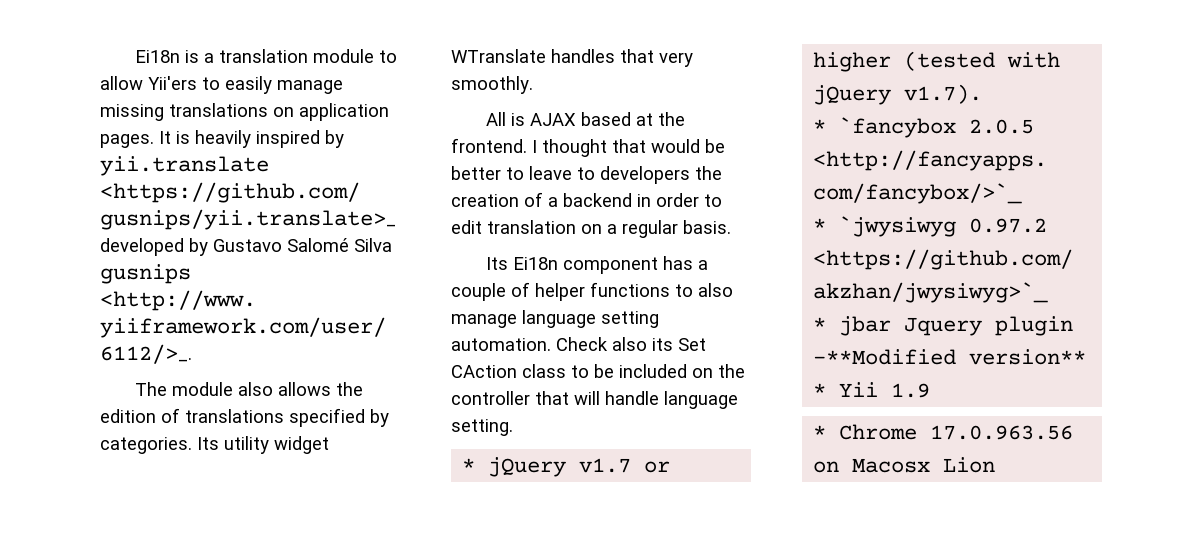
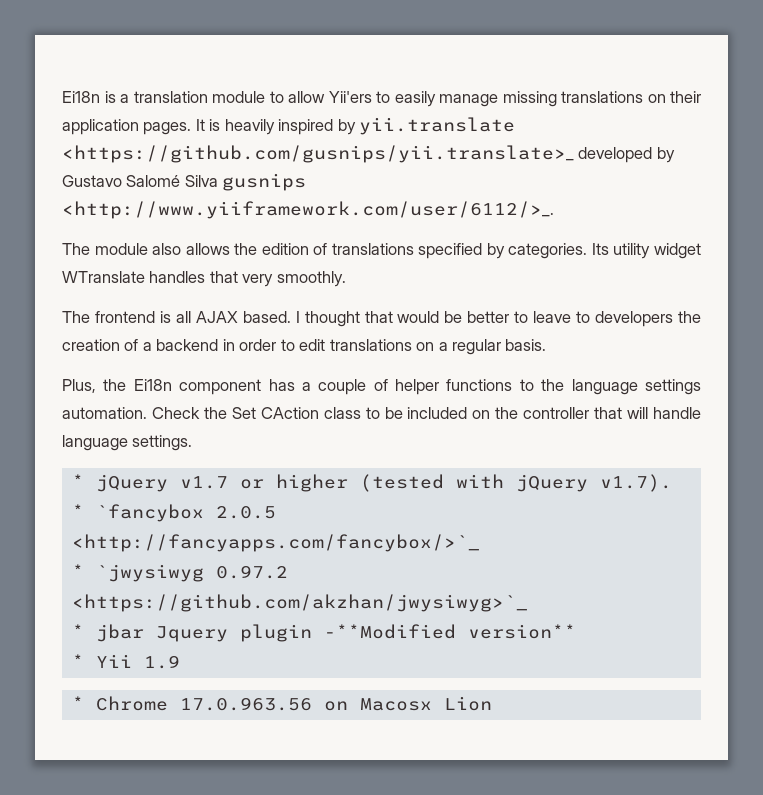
(294, 112) none -> [670,91,701,103] their
[486,112,686,126] [451,138,527,153] All is AJAX based at the frontend. -> [62,311,291,323] The frontend is all AJAX based.
[487,220,576,234] translation -> [329,339,412,351] translations
[486,257,509,270] Its -> [62,379,127,393] Plus, the
[698,283,733,297] [451,310,659,328] [451,337,673,351] also manage language setting automation. Check also its -> [541,379,702,395] [62,407,227,419] the language settings automation. Check the
[451,419,513,436] setting. -> [132,435,193,451] settings.

